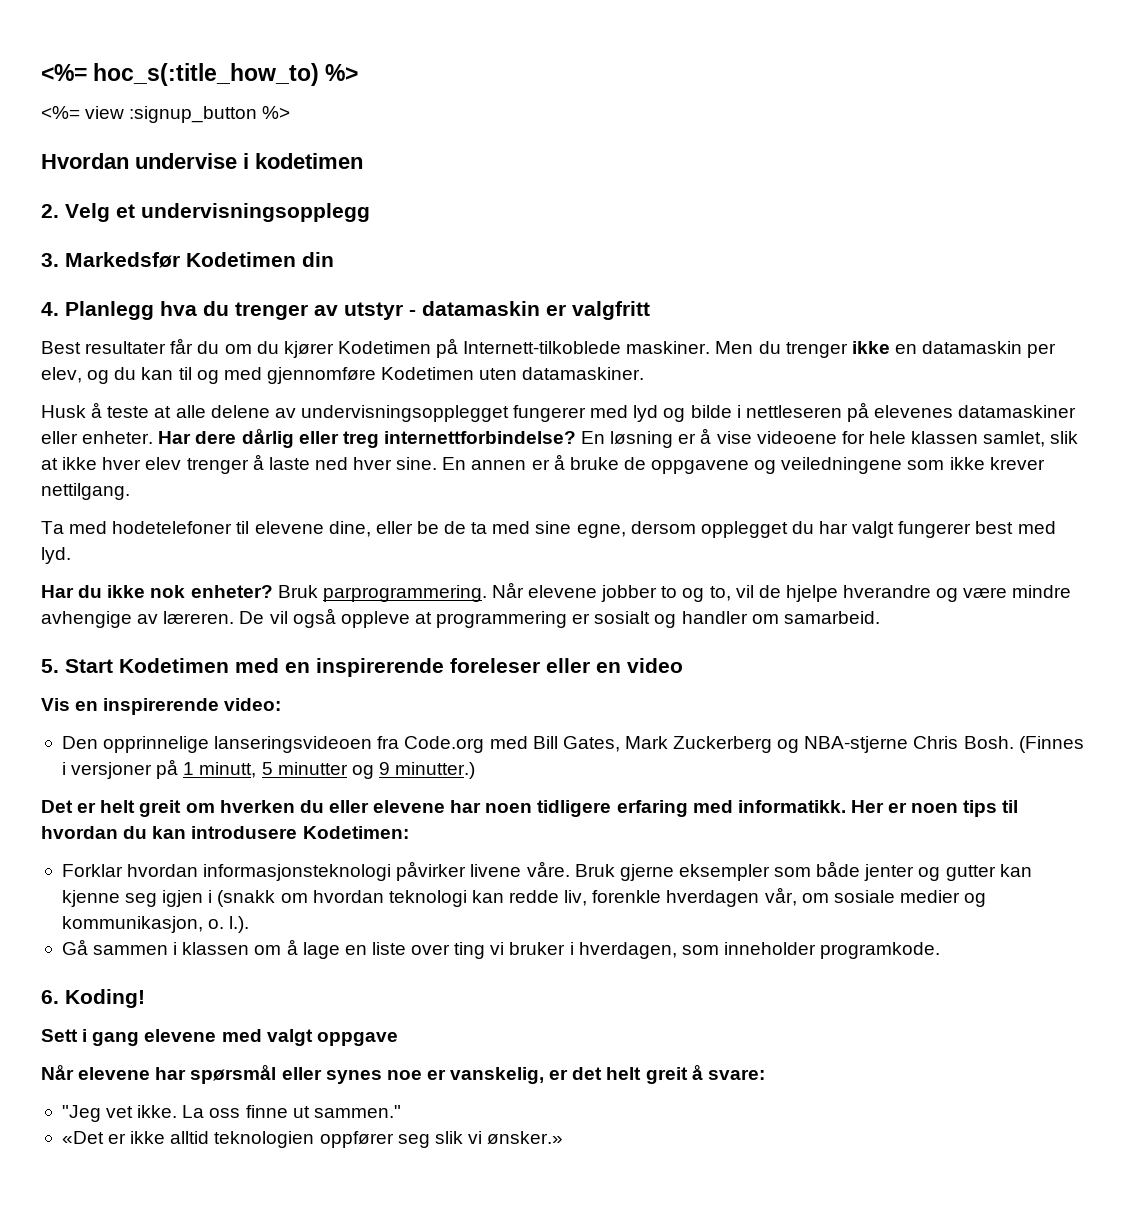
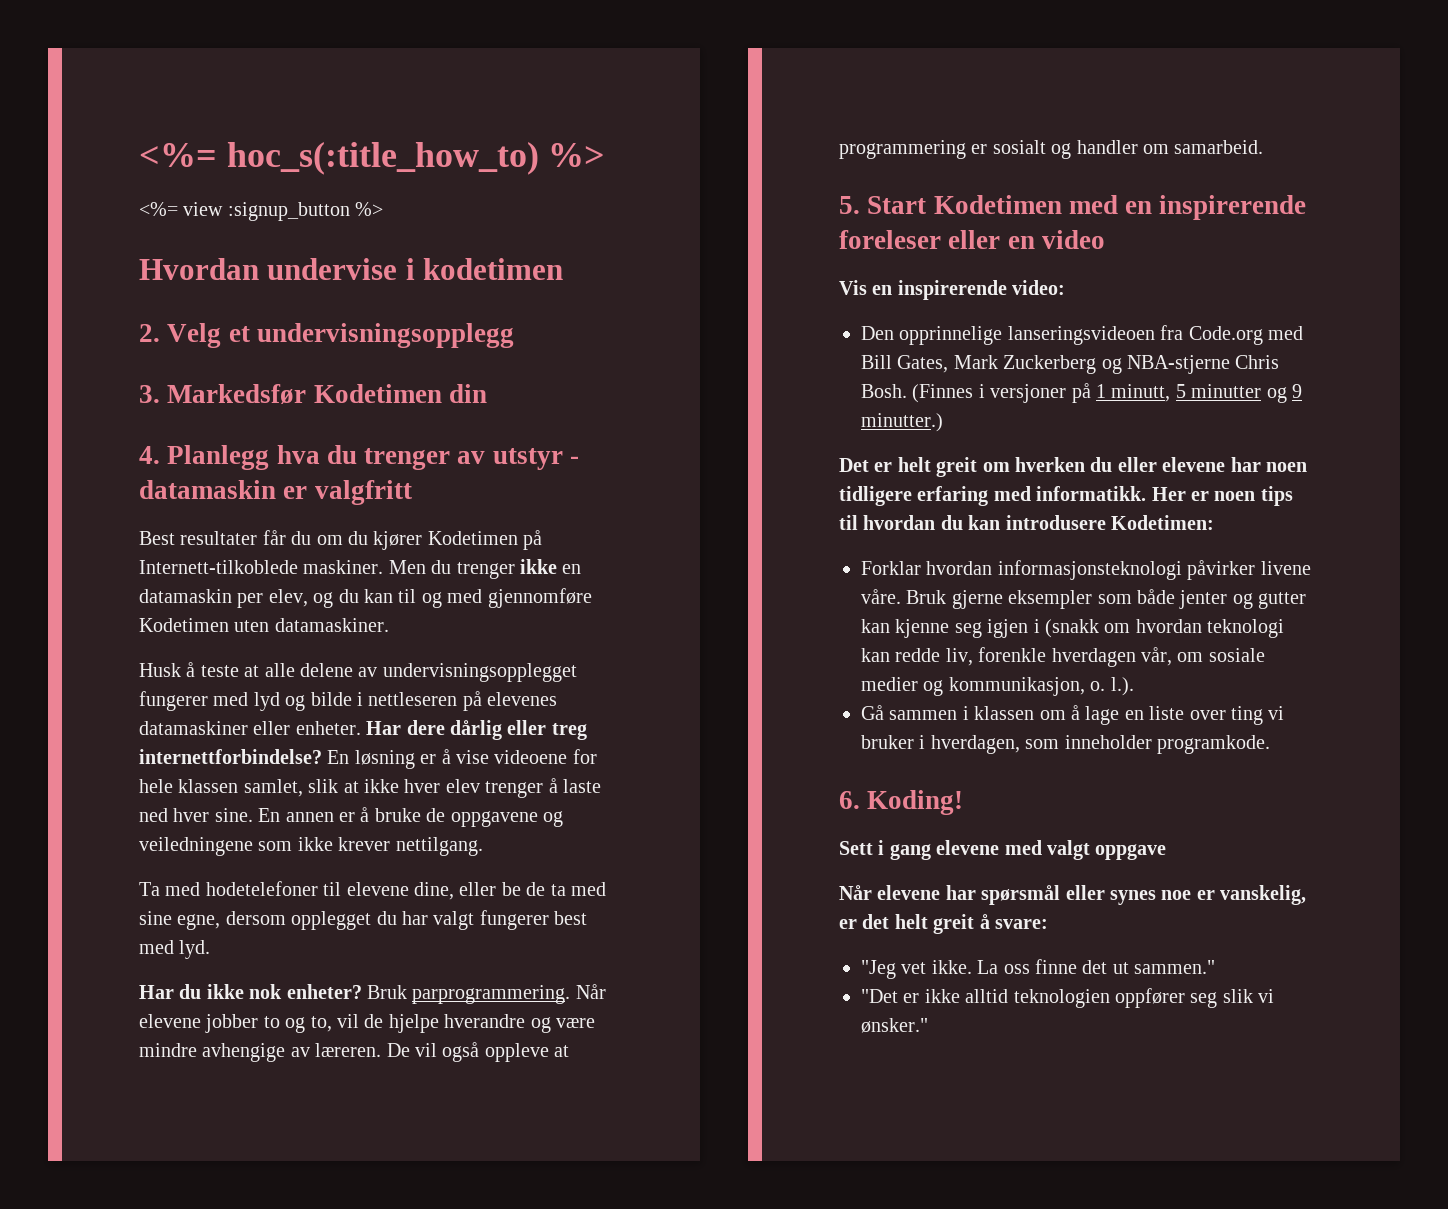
(288, 1111) none -> [1082,960,1108,974] det
[61,1131,104,1144] «Det -> [861,989,898,1003] "Det
[487,1131,564,1144] ønsker.» -> [861,1018,928,1033] ønsker."

